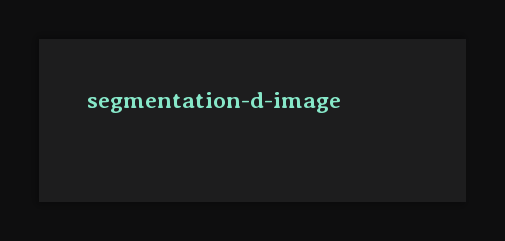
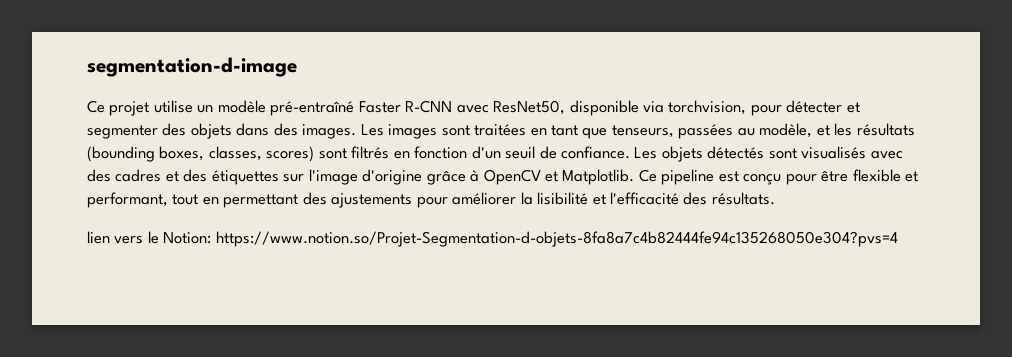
(341, 102) none -> [87,100,860,116] [87,123,915,139] [87,146,903,162] [87,169,919,185] [87,192,775,208] [87,231,898,247] // Ce projet utilise un modèle pré-entraîné Faster R-CNN avec ResNet50, disponible via torchvision, pour détecter et segmenter des objets dans des images. Les images sont traitées en tant que tenseurs, passées au modèle, et les résultats (bounding boxes, classes, scores) sont filtrés en fonction d'un seuil de confiance. Les objets détectés sont visualisés avec des cadres et des étiquettes sur l'image d'origine grâce à OpenCV et Matplotlib. Ce pipeline est conçu pour être flexible et performant, tout en permettant des ajustements pour améliorer la lisibilité et l'efficacité des résultats. // lien vers le Notion: https://www.notion.so/Projet-Segmentation-d-objets-8fa8a7c4b82444fe94c135268050e304?pvs=4

